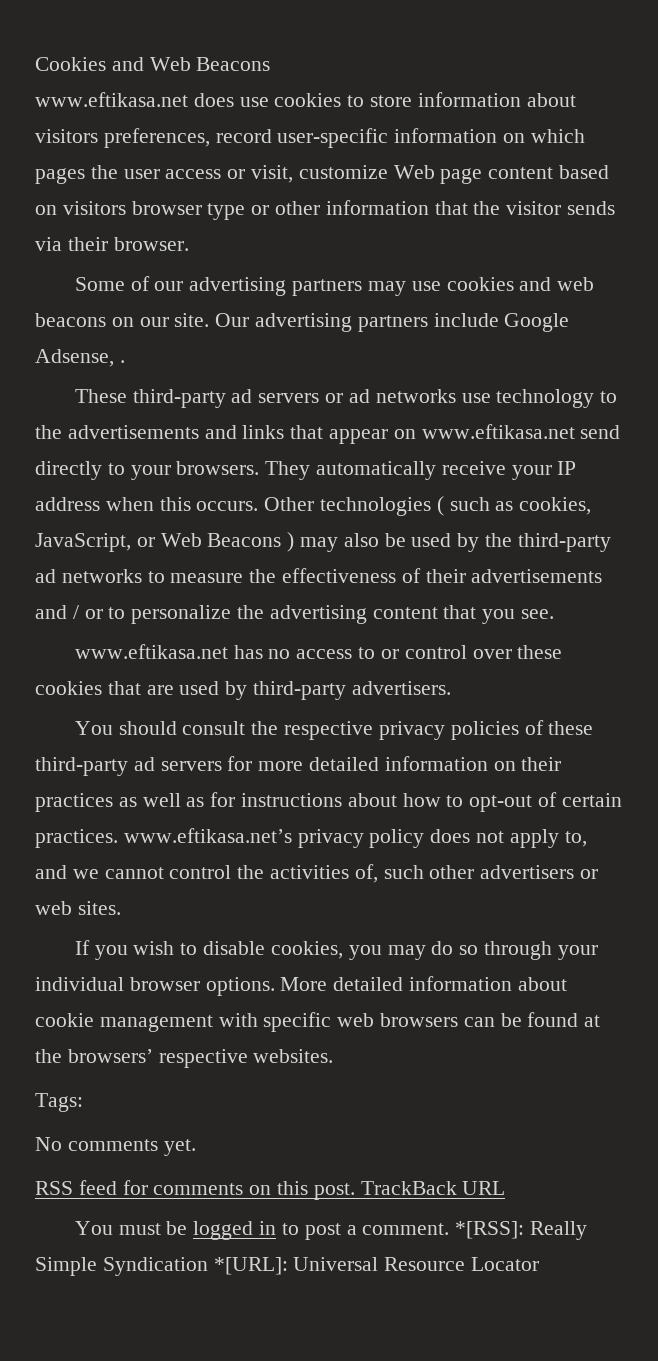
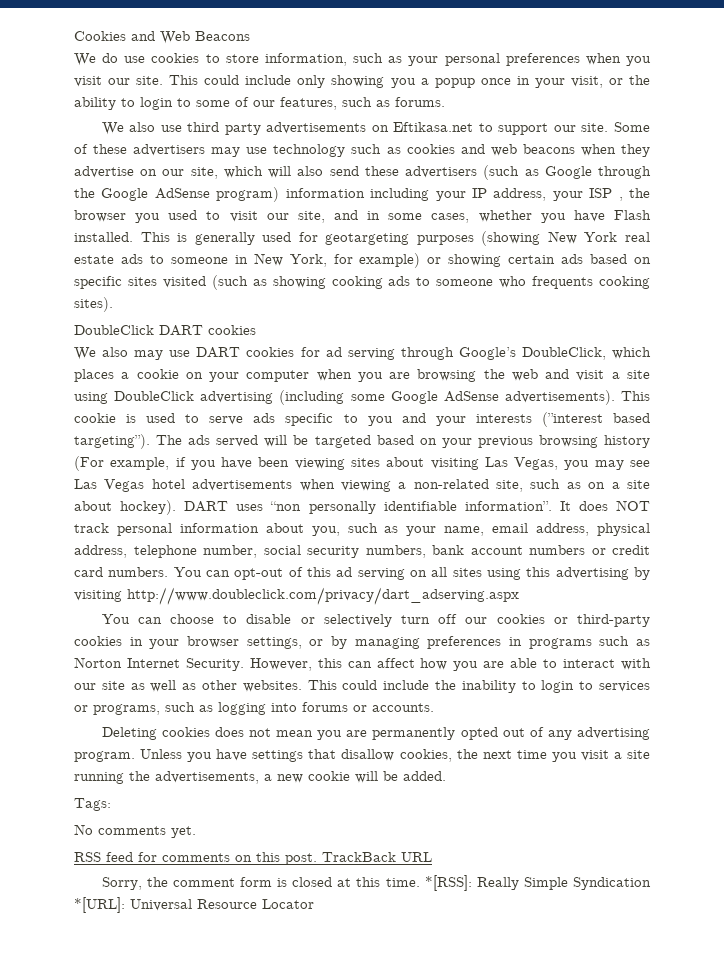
[35,92,234,107] www.eftikasa.net does -> [74,53,119,66] We do
[417,92,576,107] [35,128,585,148] [35,165,610,184] [35,200,616,220] [35,237,189,251] [74,276,595,296] [35,313,570,332] [35,349,125,367] [74,389,618,408] [35,424,621,444] [35,461,577,480] [35,496,592,516] [35,532,611,552] [35,568,603,583] [35,605,555,624] [74,644,563,659] [35,681,451,700] [74,720,594,740] [35,756,562,776] [35,792,622,812] [35,828,587,848] [35,864,599,883] [35,901,121,915] [74,940,598,960] [35,976,567,996] [35,1012,601,1032] [35,1049,334,1068] information about visitors preferences, record user-specific information on which pages the user access or visit, customize Web page content based on visitors browser type or other information that the visitor sends via their browser. // Some of our advertising partners may use cookies and web beacons on our site. Our advertising partners include Google Adsense, . // These third-party ad servers or ad networks use technology to the advertisements and links that appear on www.eftikasa.net send directly to your browsers. They automatically receive your IP address when this occurs. Other technologies ( such as cookies, JavaScript, or Web Beacons ) may also be used by the third-party ad networks to measure the effectiveness of their advertisements and / or to personalize the advertising content that you see. // www.eftikasa.net has no access to or control over these cookies that are used by third-party advertisers. // You should consult the respective privacy policies of these third-party ad servers for more detailed information on their practices as well as for instructions about how to opt-out of certain practices. www.eftikasa.net’s privacy policy does not apply to, and we cannot control the activities of, such other advertisers or web sites. // If you wish to disable cookies, you may do so through your individual browser options. More detailed information about cookie management with specific web browsers can be found at the browsers’ respective websites. -> [264,53,651,66] [74,75,650,88] [74,97,445,110] [101,122,650,135] [74,144,651,157] [74,165,651,180] [74,187,650,202] [74,210,652,223] [74,231,650,246] [74,253,651,268] [74,275,650,290] [74,297,113,312] [74,325,256,336] [74,347,651,360] [74,369,650,382] [74,390,650,405] [74,412,651,427] [74,434,650,449] [74,456,650,471] [74,479,650,492] [74,500,651,515] [74,523,651,536] [74,545,650,558] [74,567,650,580] [74,587,519,605] [101,614,651,627] [74,636,650,649] [74,657,651,671] [74,680,650,693] [74,702,434,715] [101,727,651,740] [74,749,650,762] [74,771,446,784] information, such as your personal preferences when you visit our site. This could include only showing you a popup once in your visit, or the ability to login to some of our features, such as forums. // We also use third party advertisements on Eftikasa.net to support our site. Some of these advertisers may use technology such as cookies and web beacons when they advertise on our site, which will also send these advertisers (such as Google through the Google AdSense program) information including your IP address, your ISP , the browser you used to visit our site, and in some cases, whether you have Flash installed. This is generally used for geotargeting purposes (showing New York real estate ads to someone in New York, for example) or showing certain ads based on specific sites visited (such as showing cooking ads to someone who frequents cooking sites). // DoubleClick DART cookies // We also may use DART cookies for ad serving through Google’s DoubleClick, which places a cookie on your computer when you are browsing the web and visit a site using DoubleClick advertising (including some Google AdSense advertisements). This cookie is used to serve ads specific to you and your interests (”interest based targeting”). The ads served will be targeted based on your previous browsing history (For example, if you have been viewing sites about visiting Las Vegas, you may see Las Vegas hotel advertisements when viewing a non-related site, such as on a site about hockey). DART uses “non personally identifiable information”. It does NOT track personal information about you, such as your name, email address, physical address, telephone number, social security numbers, bank account numbers or credit card numbers. You can opt-out of this ad serving on all sites using this advertising by visiting http://www.doubleclick.com/privacy/dart_adserving.aspx // You can choose to disable or selectively turn off our cookies or third-party cookies in your browser settings, or by managing preferences in programs such as Norton Internet Security. However, this can affect how you are able to interact with our site as well as other websites. This could include the inability to login to services or programs, such as logging into forums or accounts. // Deleting cookies does not mean you are permanently opted out of any advertising program. Unless you have settings that disallow cookies, the next time you visit a site running the advertisements, a new cookie will be added.
[74,1221,450,1240] You must be logged in to post a comment. -> [101,877,420,890] Sorry, the comment form is closed at this time.

